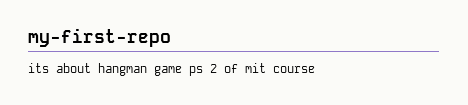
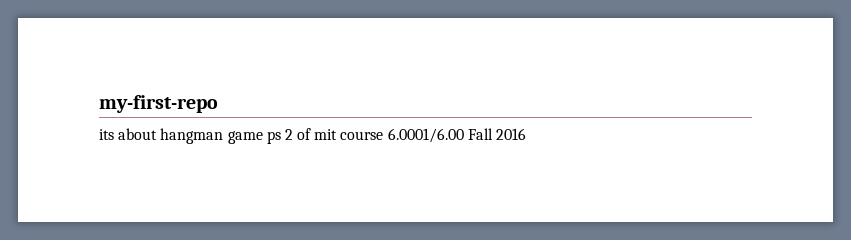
(315, 69) none -> [387,128,527,143] 6.0001/6.00 Fall 2016

